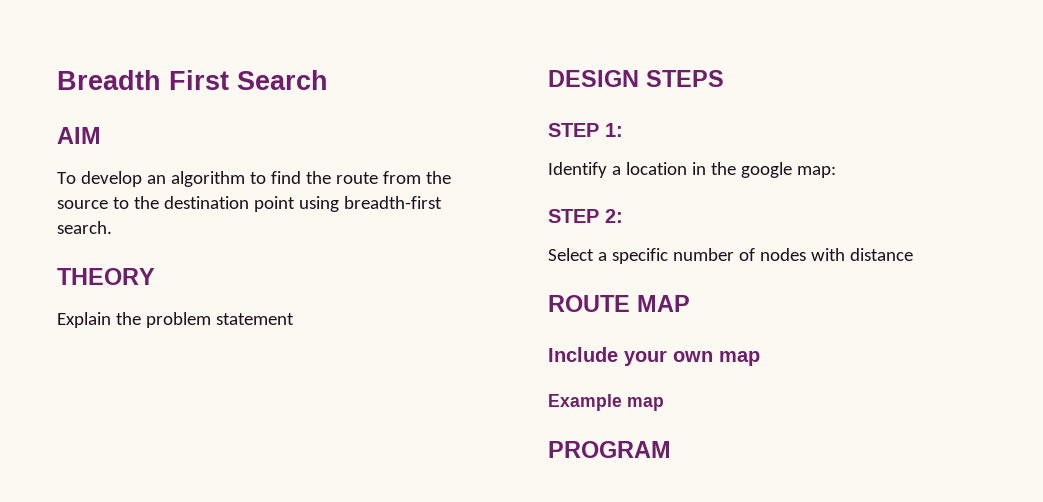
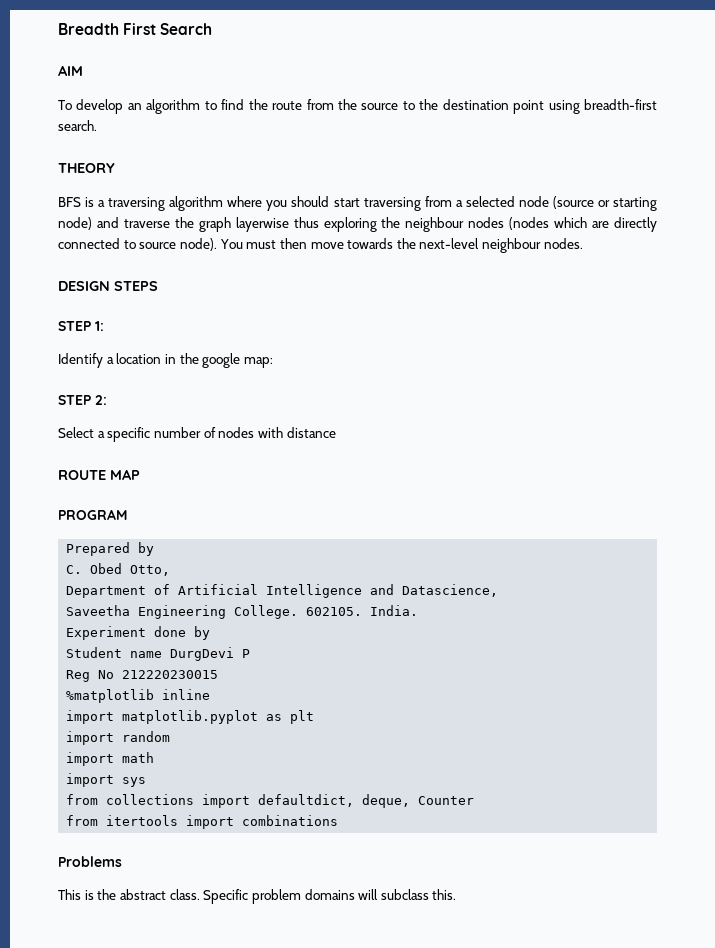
[57,312,294,328] Explain the problem statement -> [58,196,657,211] [58,217,658,232] [58,238,583,253] BFS is a traversing algorithm where you should start traversing from a selected node (source or starting node) and traverse the graph layerwise thus exploring the neighbour nodes (nodes which are directly connected to source node). You must then move towards the next-level neighbour nodes.
[548,347,760,366] [548,394,664,411] [548,441,671,458] Include your own map // Example map // PROGRAM -> [58,509,127,520] [66,542,155,556] [66,563,171,576] [66,584,499,598] [66,605,419,619] [66,626,211,640] [66,647,251,661] [66,670,219,682] [66,689,211,703] [66,710,315,724] [66,731,171,745] [66,752,155,766] [66,773,147,787] [66,794,475,808] [66,815,339,829] [58,856,122,867] [58,889,457,904] PROGRAM // Prepared by // C. Obed Otto, // Department of Artificial Intelligence and Datascience, // Saveetha Engineering College. 602105. India. // Experiment done by // Student name DurgDevi P // Reg No 212220230015 // %matplotlib inline // import matplotlib.pyplot as plt // import random // import math // import sys // from collections import defaultdict, deque, Counter // from itertools import combinations // Problems // This is the abstract class. Specific problem domains will subclass this.

